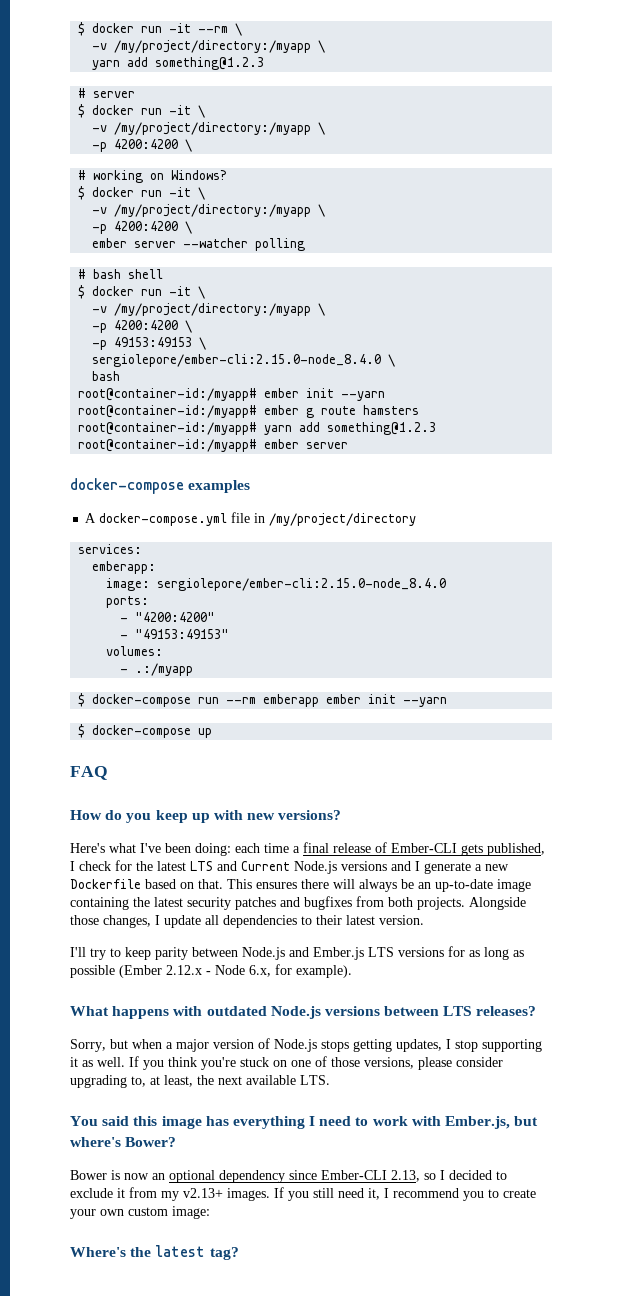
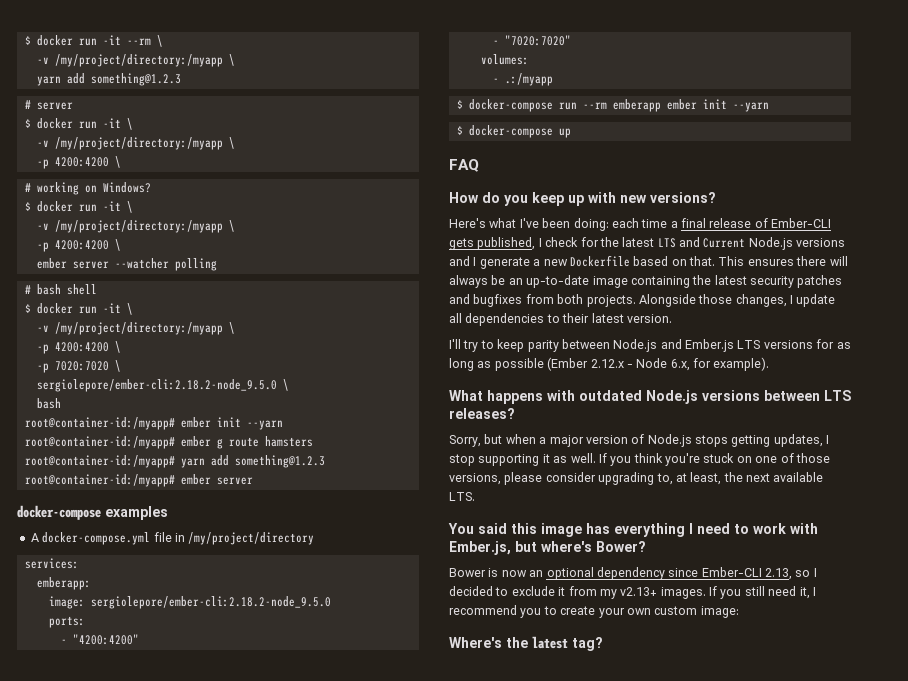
[114,337,207,350] [92,354,382,367] 49153:49153 \ // sergiolepore/ember-cli:2.15.0-node_8.4.0 -> [54,360,121,372] [36,379,277,392] 7020:7020 \ // sergiolepore/ember-cli:2.18.2-node_9.5.0
[157,578,447,591] sergiolepore/ember-cli:2.15.0-node_8.4.0 -> [90,596,331,609] sergiolepore/ember-cli:2.18.2-node_9.5.0
[135,629,230,639] "49153:49153" -> [504,35,571,46] "7020:7020"

